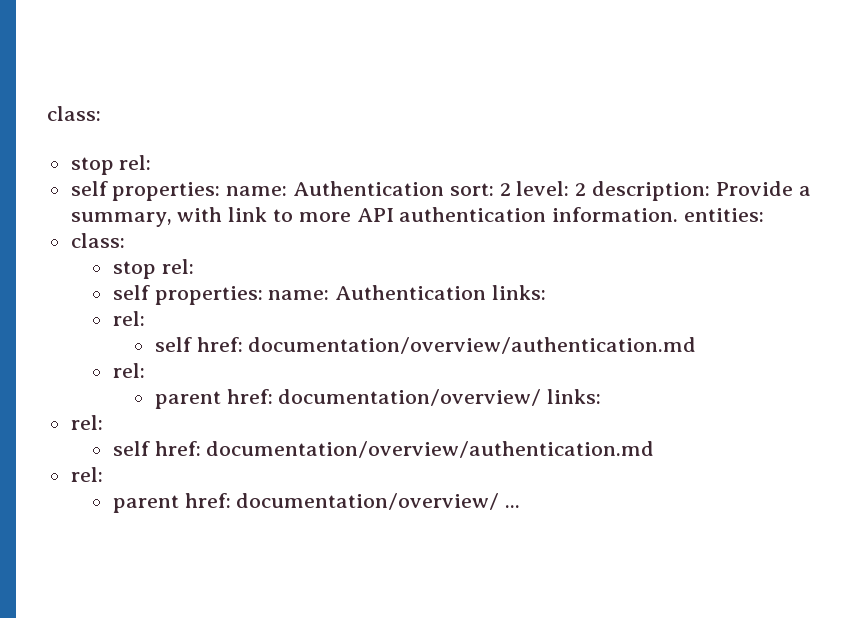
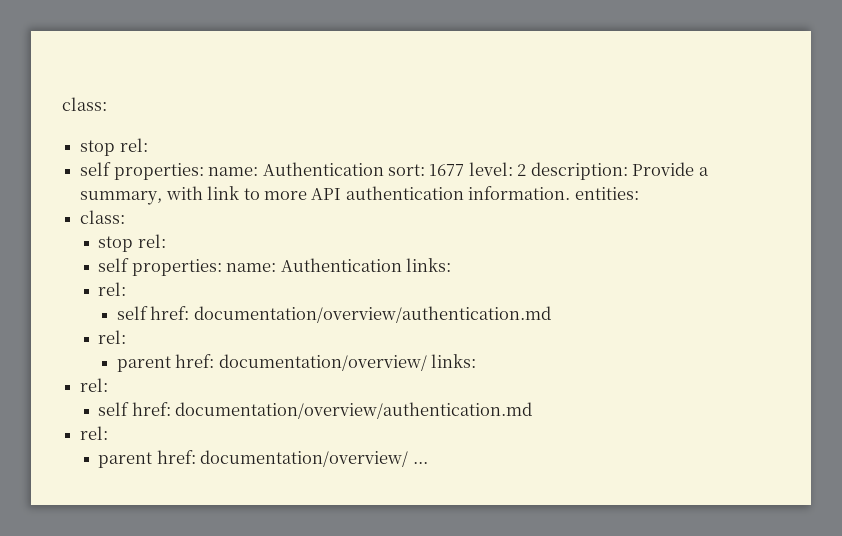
[499,183,511,196] 2 -> [429,164,465,176] 1677

